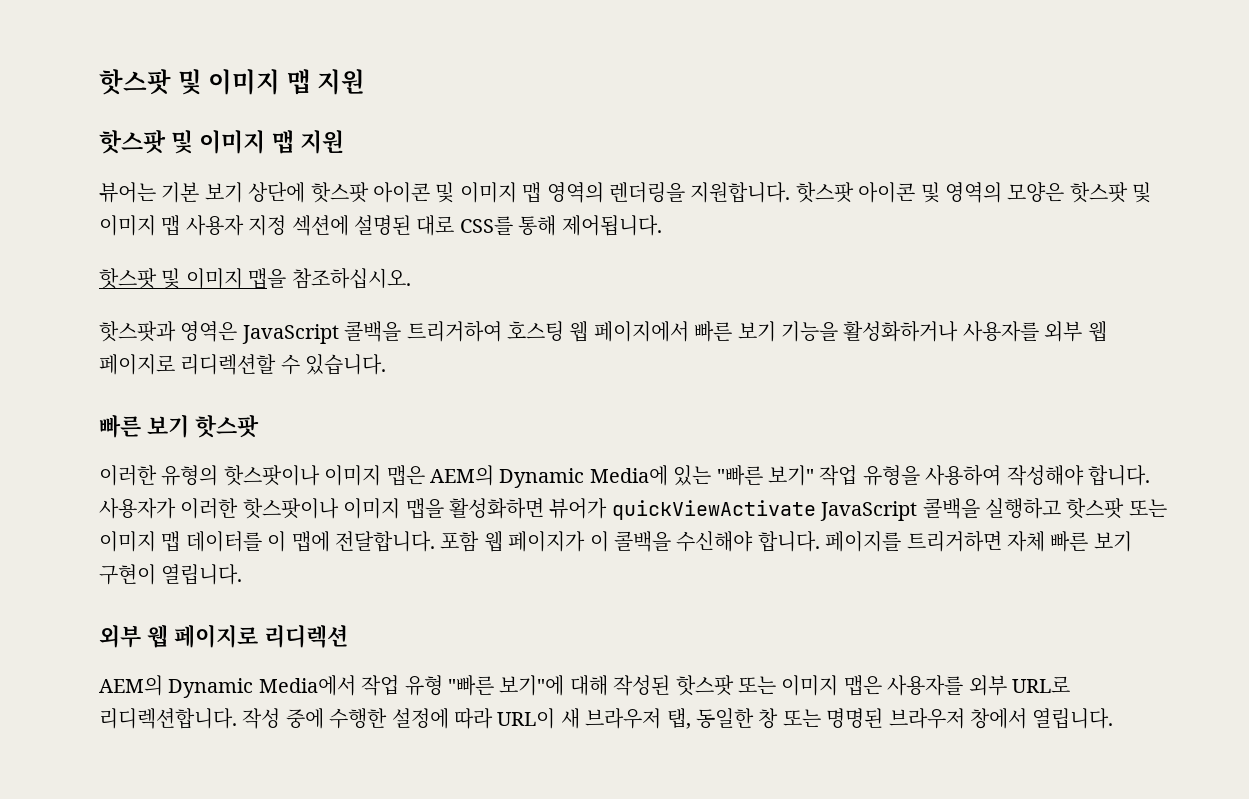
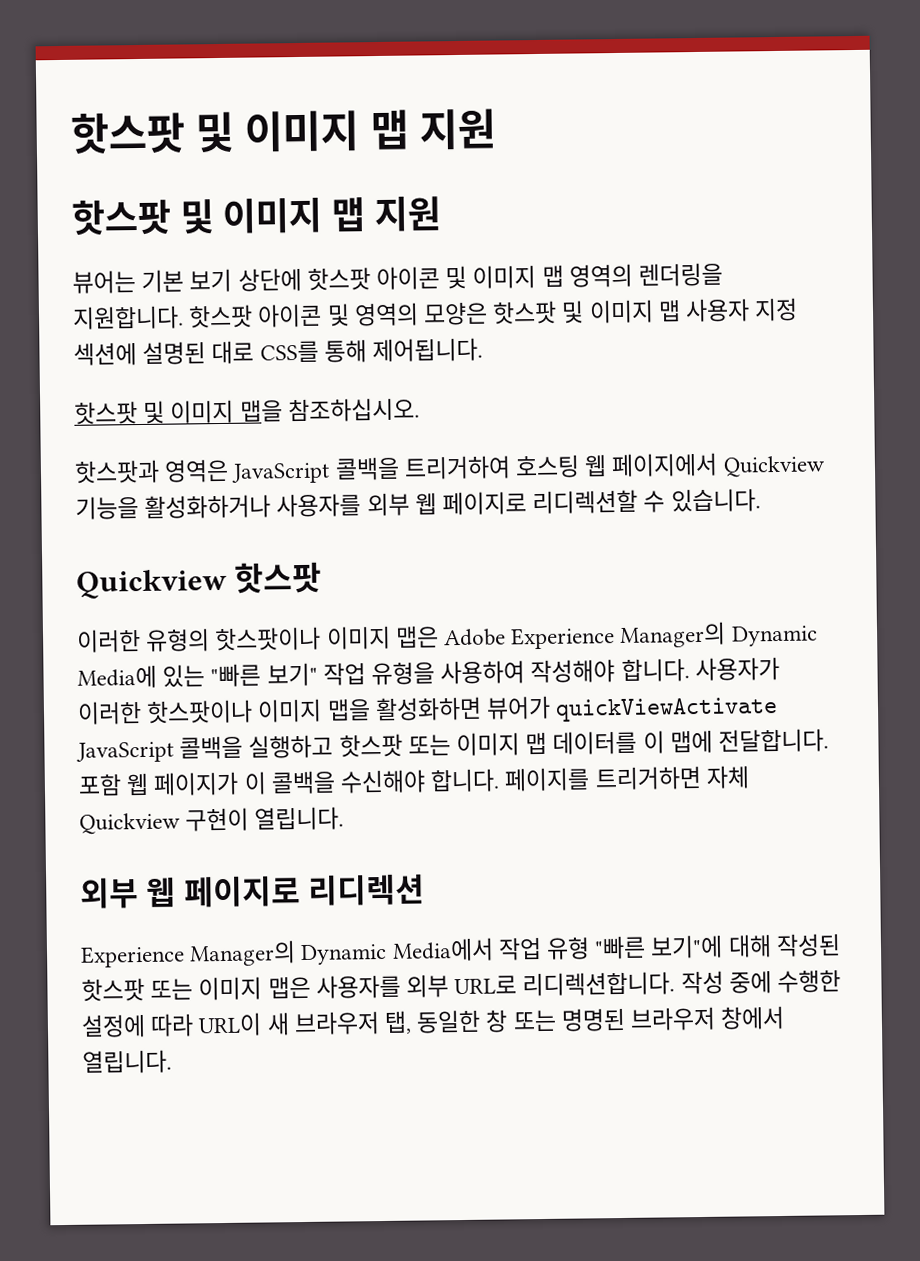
[694,321,776,342] 빠른 보기 -> [722,455,826,478] Quickview
[99,414,189,438] 빠른 보기 -> [76,568,227,599] Quickview
[430,465,494,486] AEM의 -> [443,621,727,650] Adobe Experience Manager의
[1050,531,1132,552] 빠른 보기 -> [79,812,181,835] Quickview
[99,675,163,696] AEM의 -> [80,940,297,968] Experience Manager의

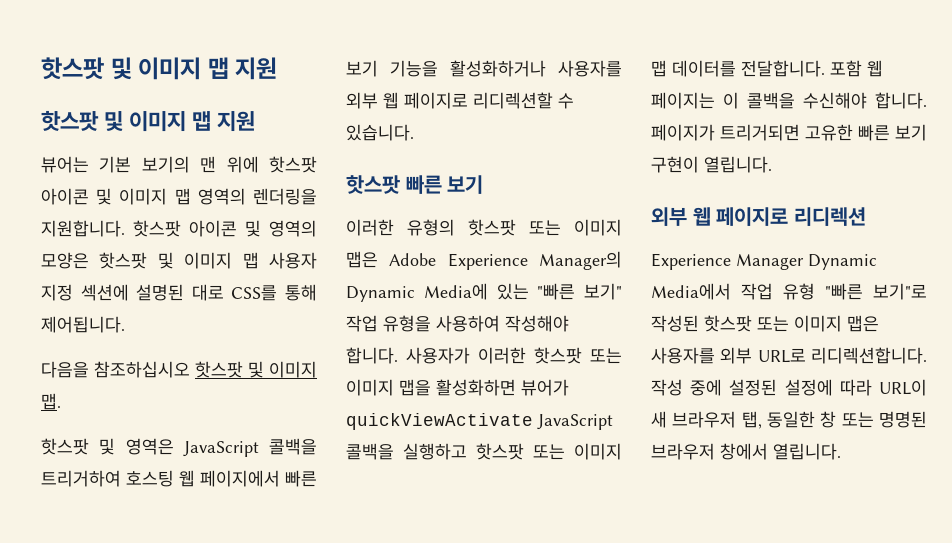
[189,267,302,293] 보기 상단에 -> [141,156,259,173] 보기의 맨 위에
[74,397,420,425] [74,459,160,484] 핫스팟 및 이미지 맵을 참조하십시오. // 핫스팟과 -> [41,361,317,378] [41,393,61,410] [41,438,116,455] 다음을 참조하십시오 핫스팟 및 이미지 맵. // 핫스팟 및
[722,455,826,478] Quickview -> [285,470,317,487] [346,60,378,77] 빠른 보기
[76,561,323,599] Quickview 핫스팟 -> [346,175,484,194] 핫스팟 빠른 보기
[214,626,322,652] 핫스팟이나 -> [468,219,561,236] 핫스팟 또는
[146,699,254,724] 핫스팟이나 -> [534,347,622,364] 핫스팟 또는
[642,729,713,754] 이 맵에 -> (736, 68) none
[153,771,240,796] 페이지가 -> [651,92,715,109] 페이지는
[504,765,750,792] [79,812,181,835] 페이지를 트리거하면 자체 Quickview -> [651,124,927,141] 페이지가 트리거되면 고유한 빠른 보기
[189,940,297,967] Manager의 -> [736,254,804,270] Manager
[650,934,772,959] 보기"에 대해 -> [873,283,927,300] 보기"로
[777,969,842,994] 수행한 -> [729,379,778,396] 설정된

